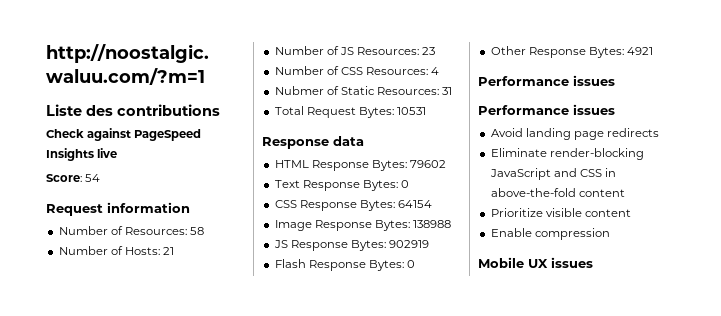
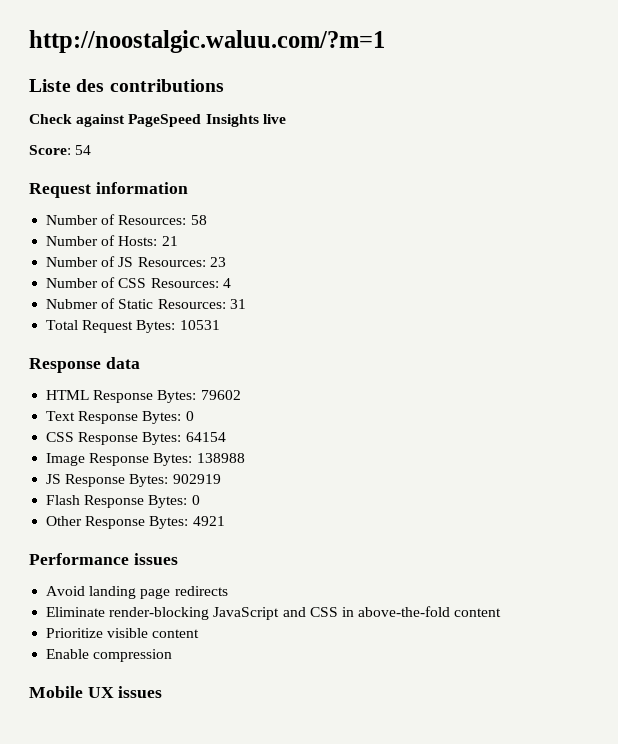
[478,104,615,115] // Performance issues -> (178, 559) none

